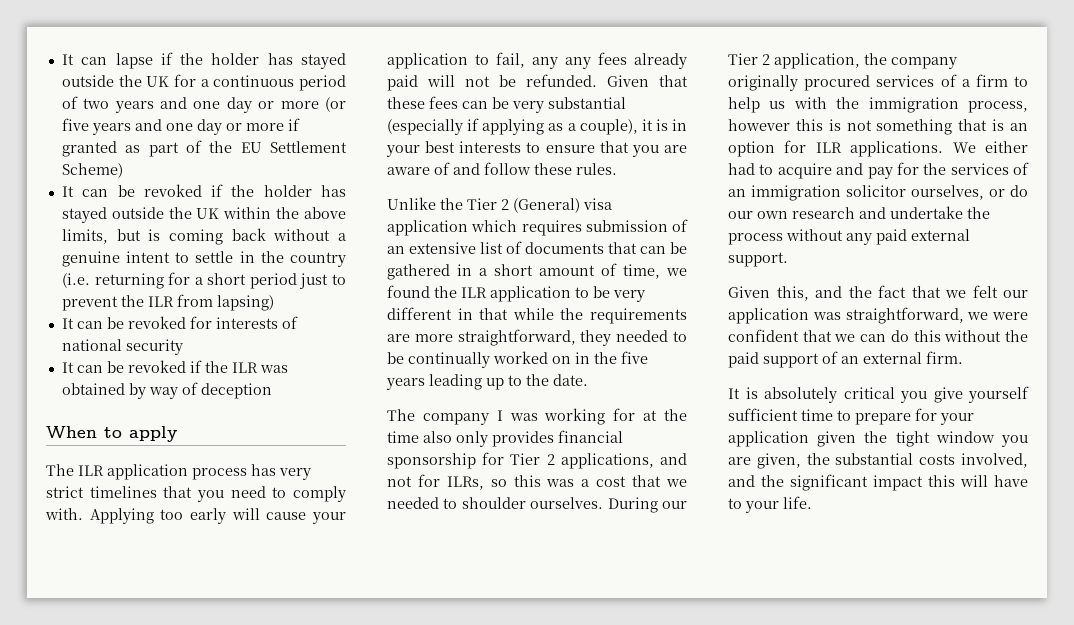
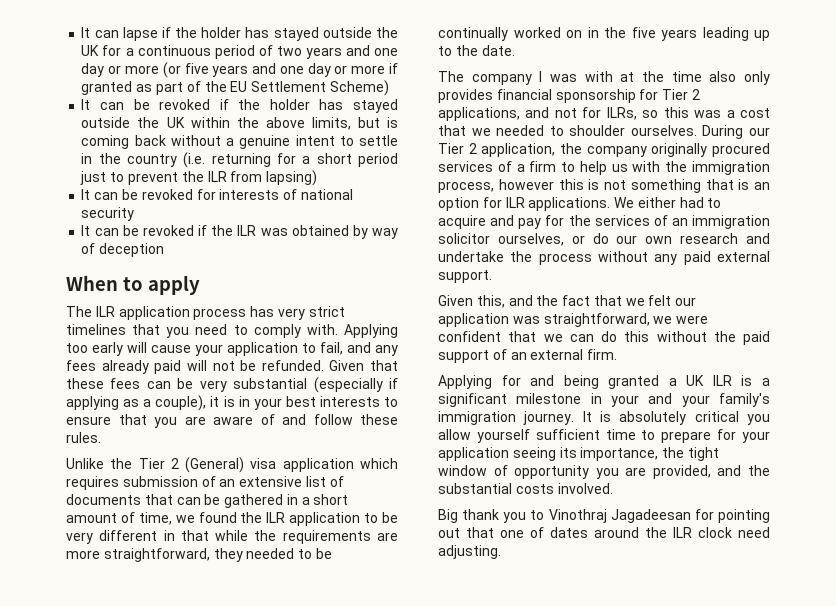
[532,57,558,69] any -> [347,342,371,353] and
[544,408,636,425] working for -> [584,71,613,82] with
(963, 357) none -> [438,375,770,389] [438,393,770,407] [438,411,575,425] Applying for and being granted a UK ILR is a significant milestone in your and your family's immigration journey.
[933,387,963,403] give -> [438,429,471,440] allow
[817,431,1028,447] [728,453,1028,469] [728,474,1028,491] [728,496,812,513] given the tight window you are given, the substantial costs involved, and the significant impact this will have to your life. -> [512,447,719,461] [438,465,770,479] [438,483,613,494] [438,509,770,523] [438,527,770,538] [438,545,501,559] seeing its importance, the tight window of opportunity you are provided, and the substantial costs involved. // Big thank you to Vinothraj Jagadeesan for pointing out that one of dates around the ILR clock need adjusting.

